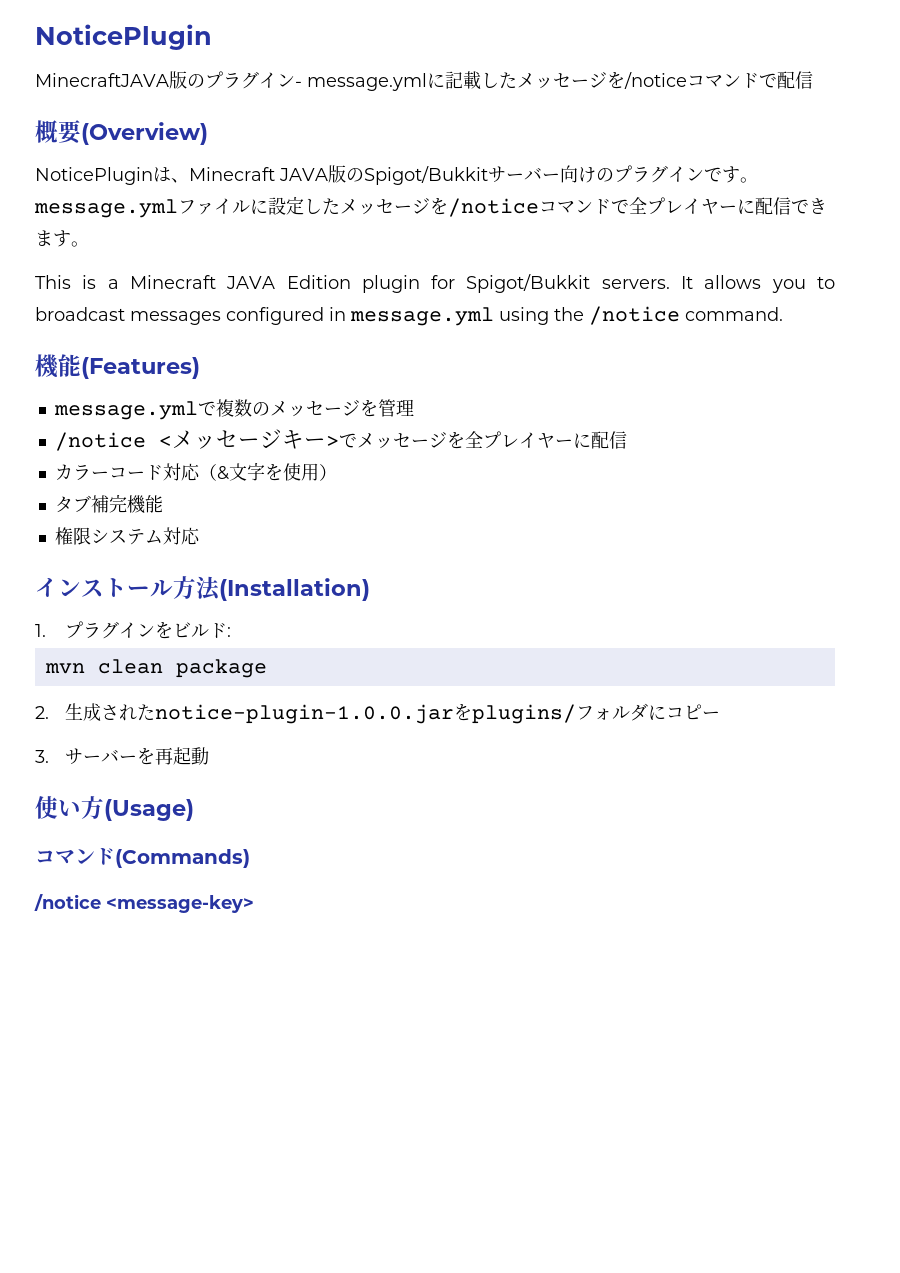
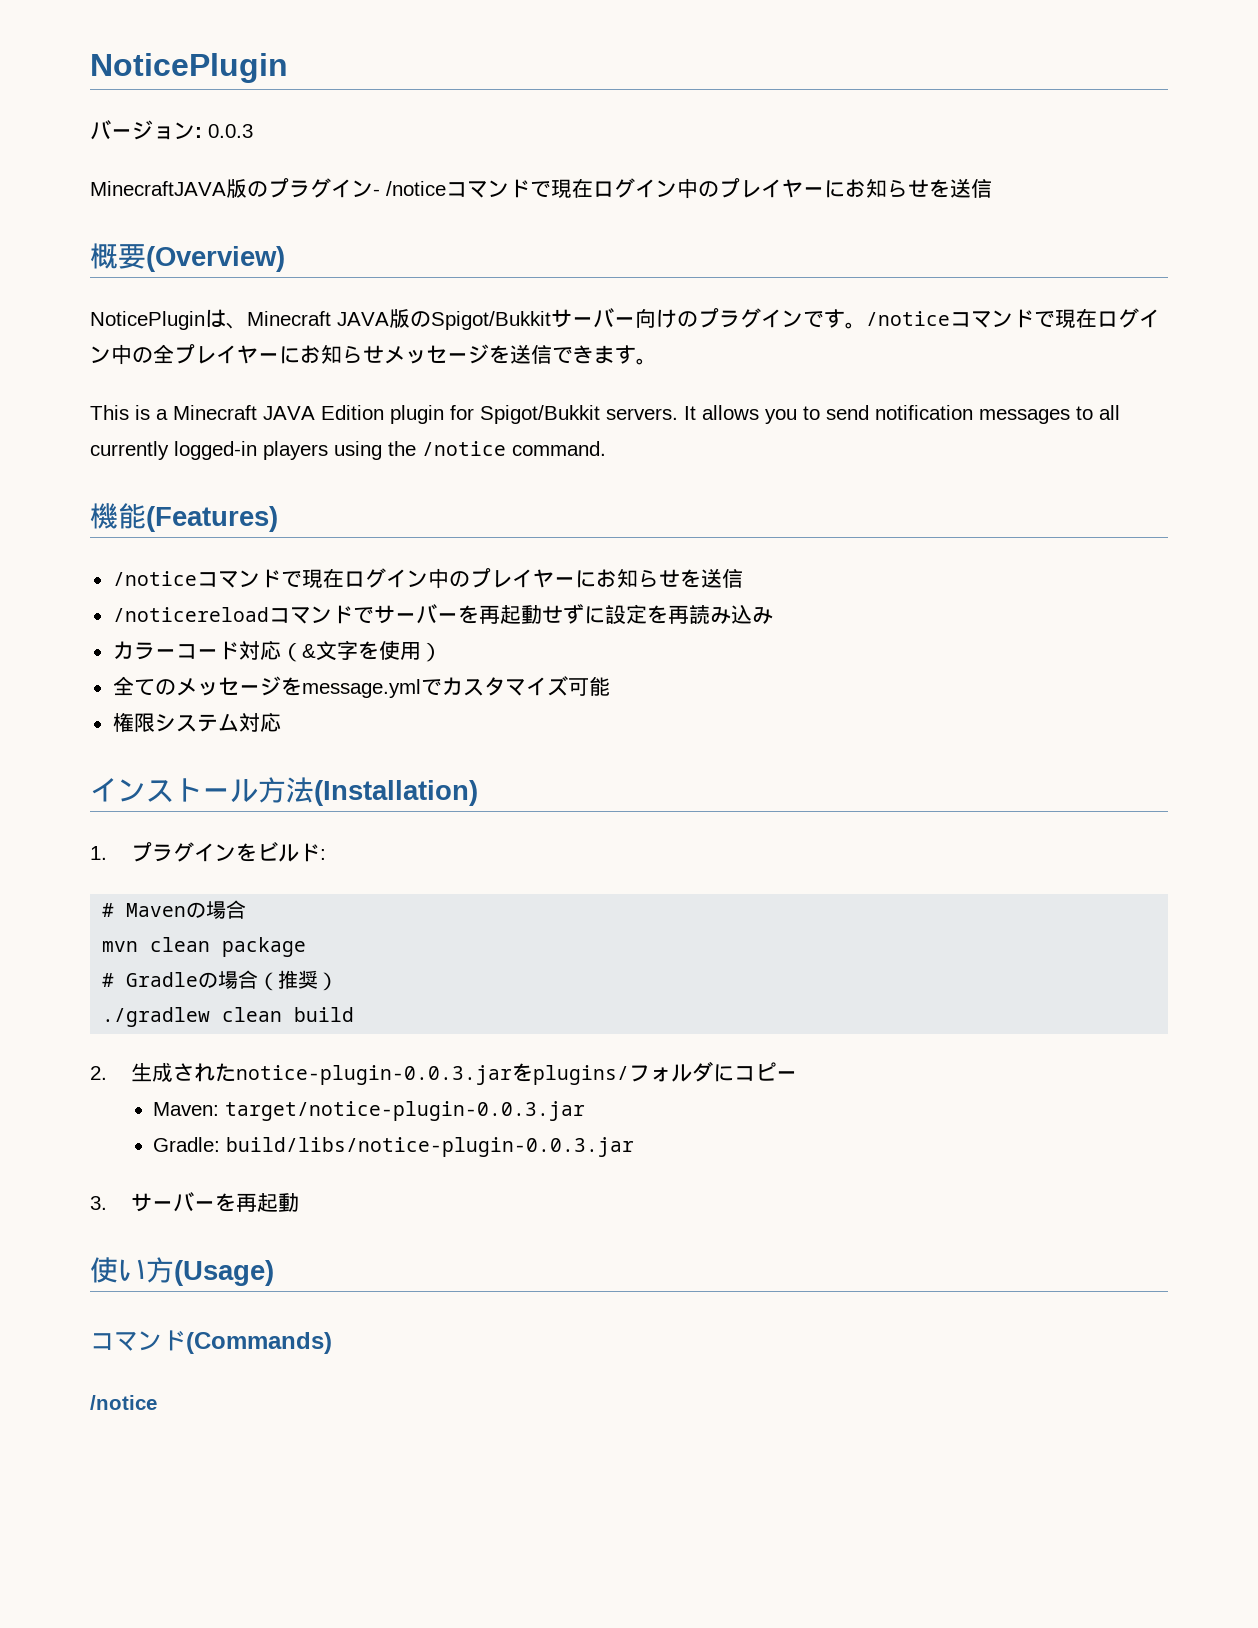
[35,24,212,50] NoticePlugin -> [90,53,288,83] [90,120,253,140] NoticePlugin // バージョン: 0.0.3
[307,71,795,91] message.ymlに記載したメッセージを/noticeコマンドで配 -> [386,178,971,199] /noticeコマンドで現在ログイン中のプレイヤーにお知らせを送
[34,196,773,218] message.ymlファイルに設定したメッセージを/noticeコマンドで全プレイヤーに配 -> [866,308,1160,328] [90,344,531,365] /noticeコマンドで現在ログイン中の全プレイヤーにお知らせメッセージを送
[35,307,494,326] broadcast messages configured in message.yml -> [826,405,1120,424] [90,441,328,460] send notification messages to all currently logged-in players
[53,399,414,420] [54,429,627,451] message.ymlで複数のメッセージを管理 // /notice <メッセージキー>でメッセージを全プレイヤーに配信 -> [112,568,743,589] [112,604,773,625] /noticeコマンドで現在ログイン中のプレイヤーにお知らせを送信 // /noticereloadコマンドでサーバーを再起動せずに設定を再読み込み
[54,494,146,514] タブ補完機 -> [112,676,589,698] 全てのメッセージをmessage.ymlでカスタマイズ可
(232, 632) none -> [102,900,247,919] // # Mavenの場合
(267, 668) none -> [102,970,339,991] [102,1007,355,1027] // # Gradleの場合（推奨） // ./gradlew clean build
[155,704,455,724] notice-plugin-1.0.0.jar -> [235,1065,512,1085] notice-plugin-0.0.3.jar
(721, 715) none -> [153,1101,586,1121] [153,1137,635,1157] // Maven: target/notice-plugin-0.0.3.jar // Gradle: build/libs/notice-plugin-0.0.3.jar
[106,895,254,913] <message-key> -> (157, 1402) none

